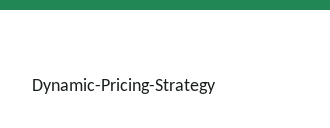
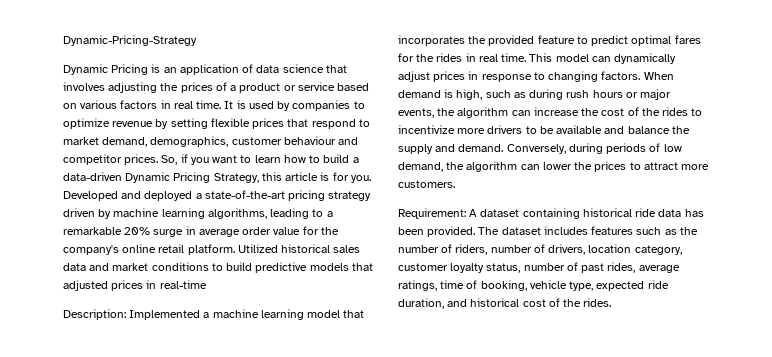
(216, 86) none -> [63,64,347,75] [63,82,370,93] [63,100,365,111] [63,118,370,129] [63,136,359,147] [63,154,359,165] [63,172,371,183] [63,190,372,201] [63,208,333,219] [63,226,339,237] [63,244,361,255] [63,262,373,273] [63,280,207,291] [63,309,365,320] [398,35,701,46] [398,53,677,64] [398,71,674,82] [398,89,672,100] [398,107,703,118] [398,125,690,134] [398,143,682,154] [398,161,710,172] [398,180,455,188] [398,208,704,219] [398,226,698,237] [398,244,682,255] [398,262,680,273] [398,280,669,291] [398,298,612,309] // Dynamic Pricing is an application of data science that involves adjusting the prices of a product or service based on various factors in real time. It is used by companies to optimize revenue by setting flexible prices that respond to market demand, demographics, customer behaviour and competitor prices. So, if you want to learn how to build a data-driven Dynamic Pricing Strategy, this article is for you. Developed and deployed a state-of-the-art pricing strategy driven by machine learning algorithms, leading to a remarkable 20% surge in average order value for the company's online retail platform. Utilized historical sales data and market conditions to build predictive models that adjusted prices in real-time // Description: Implemented a machine learning model that incorporates the provided feature to predict optimal fares for the rides in real time. This model can dynamically adjust prices in response to changing factors. When demand is high, such as during rush hours or major events, the algorithm can increase the cost of the rides to incentivize more drivers to be available and balance the supply and demand. Conversely, during periods of low demand, the algorithm can lower the prices to attract more customers. // Requirement: A dataset containing historical ride data has been provided. The dataset includes features such as the number of riders, number of drivers, location category, customer loyalty status, number of past rides, average ratings, time of booking, vehicle type, expected ride duration, and historical cost of the rides.

